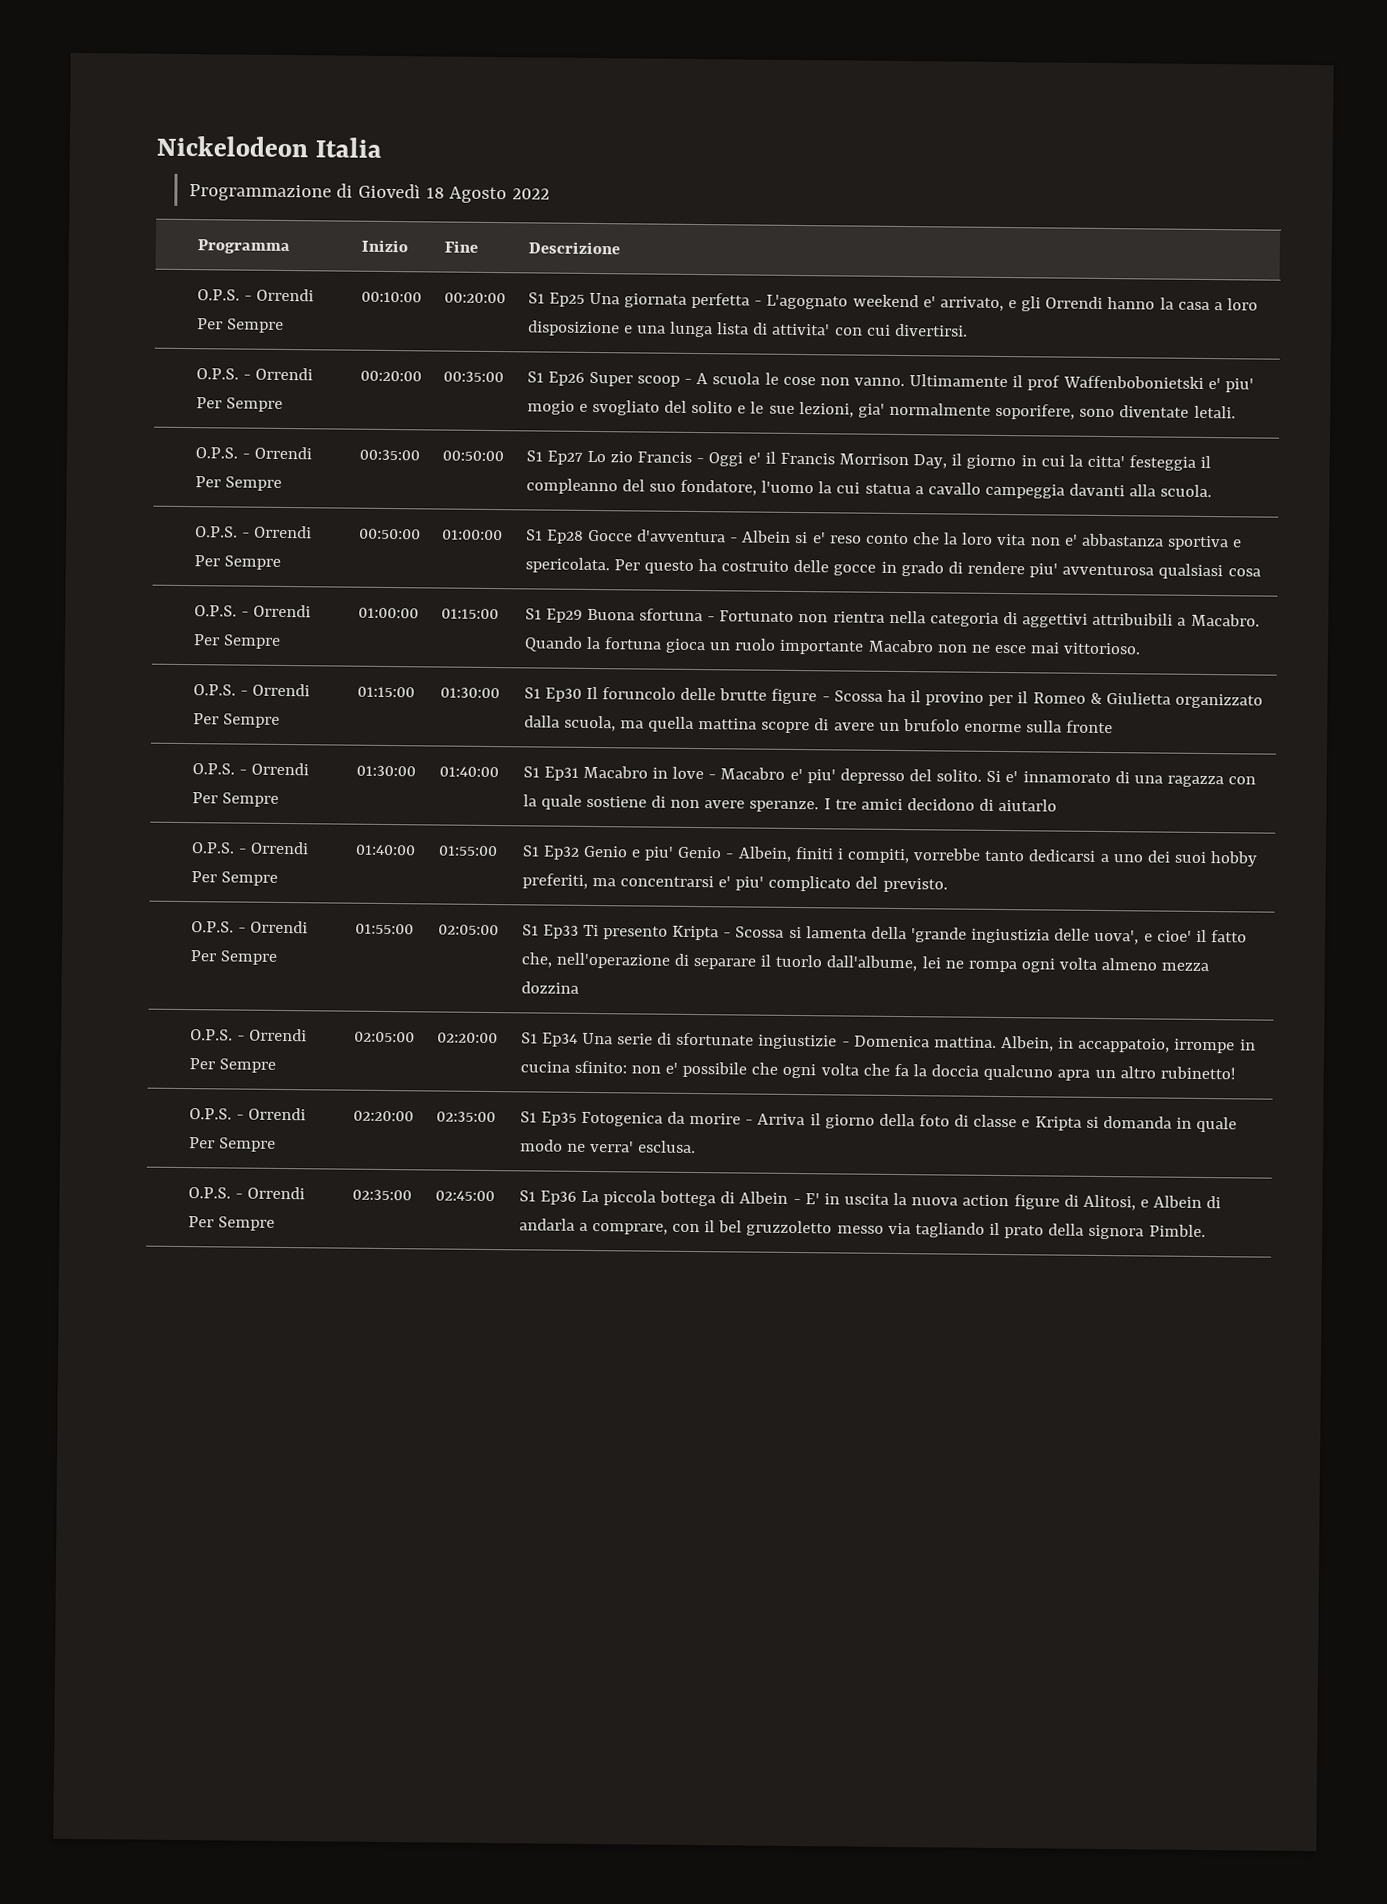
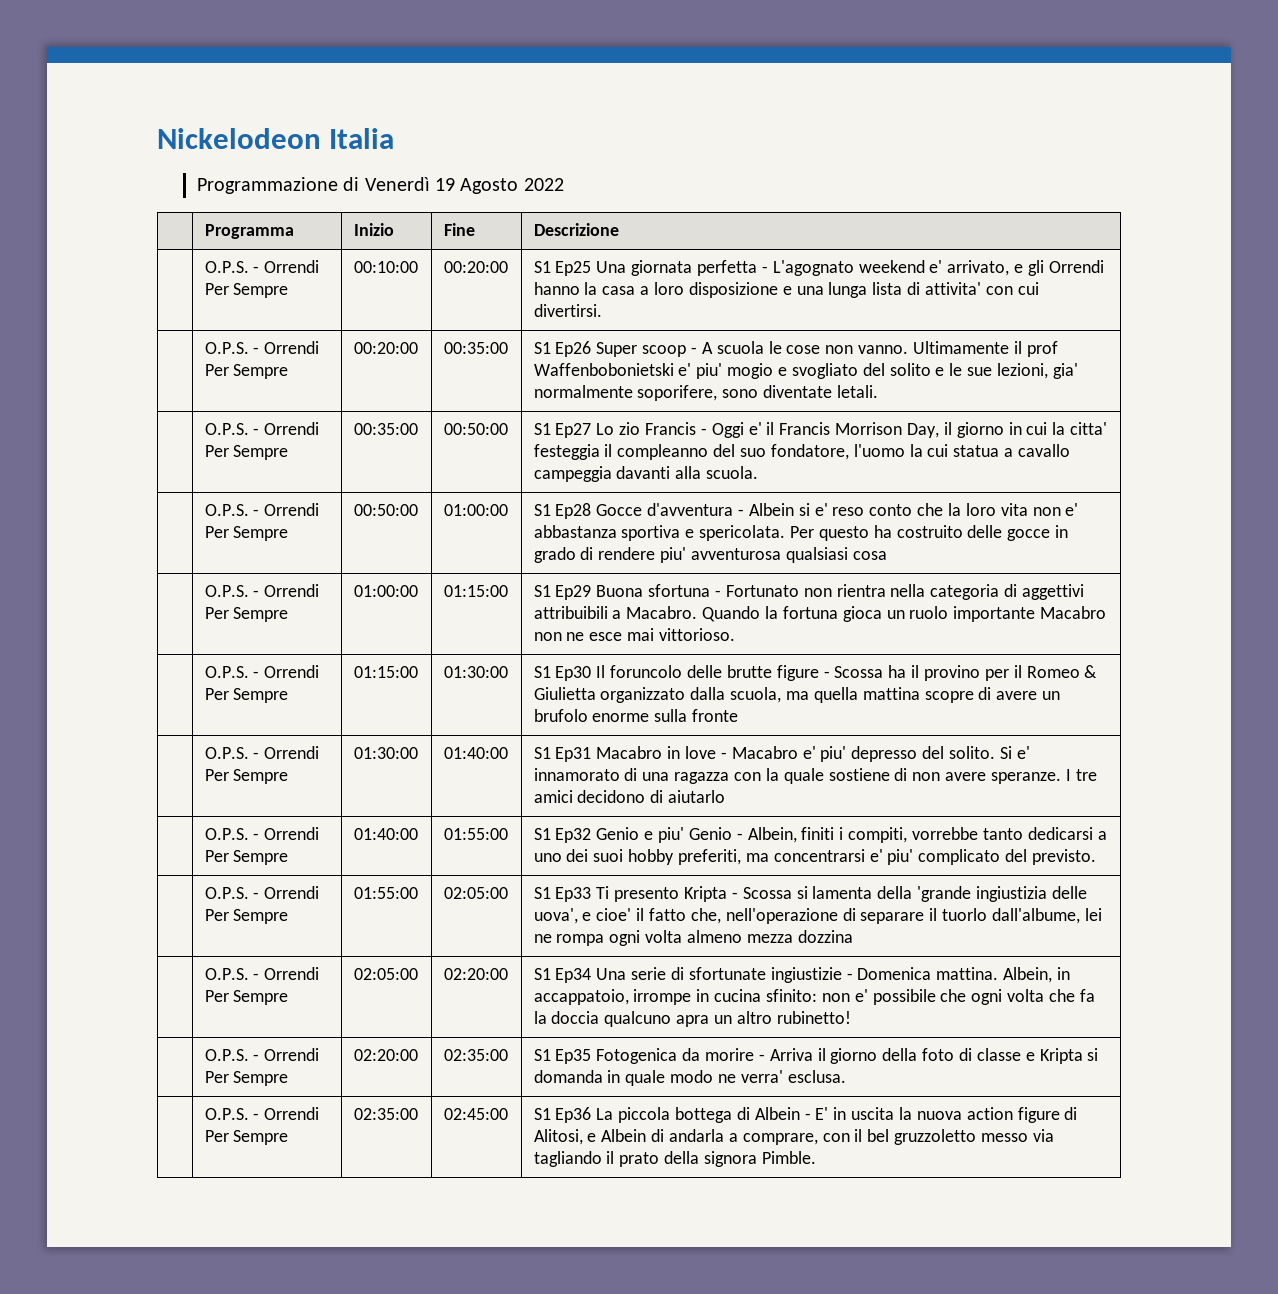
[357,183,445,199] Giovedì 18 -> [364,177,456,191] Venerdì 19

